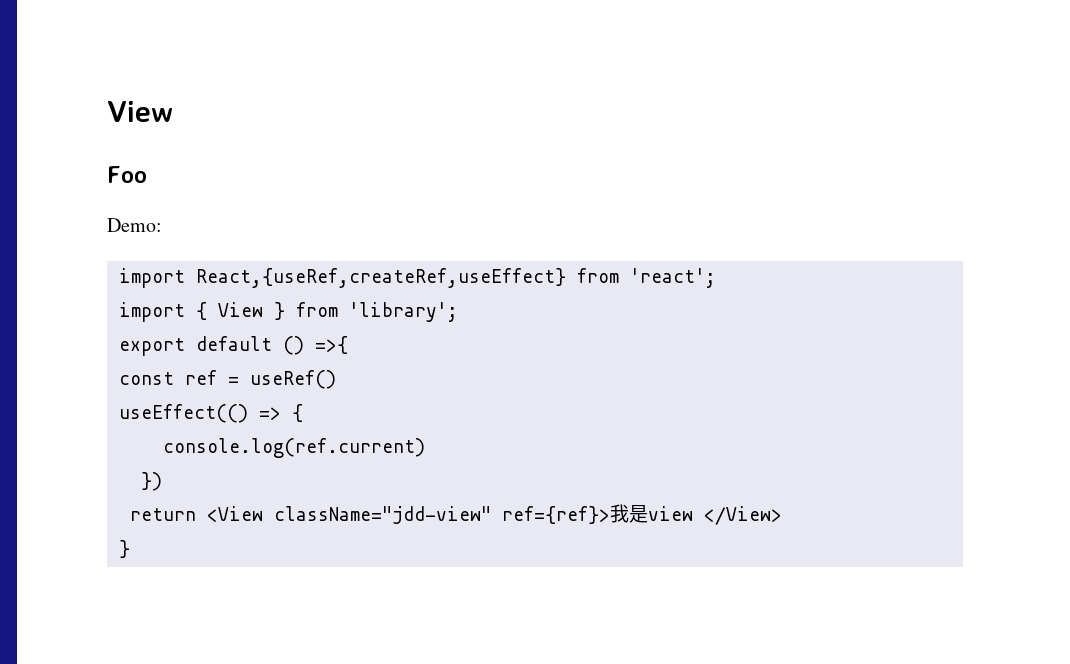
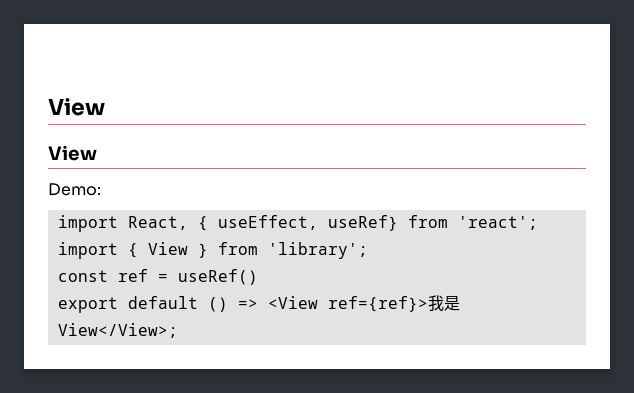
[107,101,173,122] [107,166,147,183] View // Foo -> [48,98,105,116] [48,145,97,161] View // View
[196,268,566,288] React,{useRef,createRef,useEffect} -> [127,215,398,231] React, { useEffect, useRef}
[119,336,348,356] // export default () =>{ -> (368, 250) none
[119,404,303,423] [163,438,425,458] [141,472,162,491] [130,504,782,525] [119,540,130,558] useEffect(() => { // console.log(ref.current) // }) // return <View className="jdd-view" ref={ref}>我是view </View> // } -> [57,295,460,313] [57,323,178,338] export default () => <View ref={ref}>我是View</View>;

